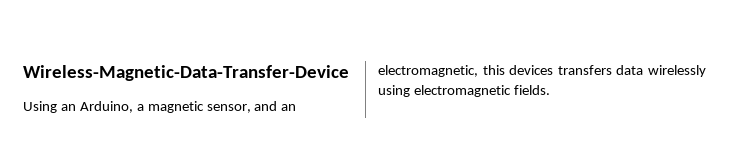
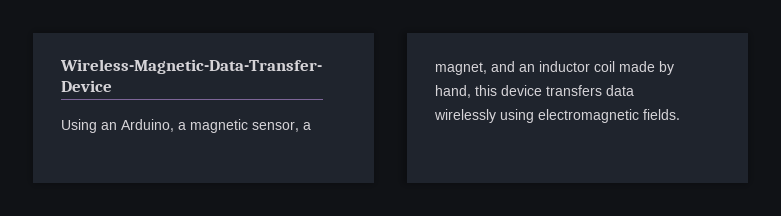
[254,101,297,111] [378,65,554,77] and an electromagnetic, this devices -> [303,122,311,130] [435,61,674,75] [435,85,542,98] a magnet, and an inductor coil made by hand, this device

